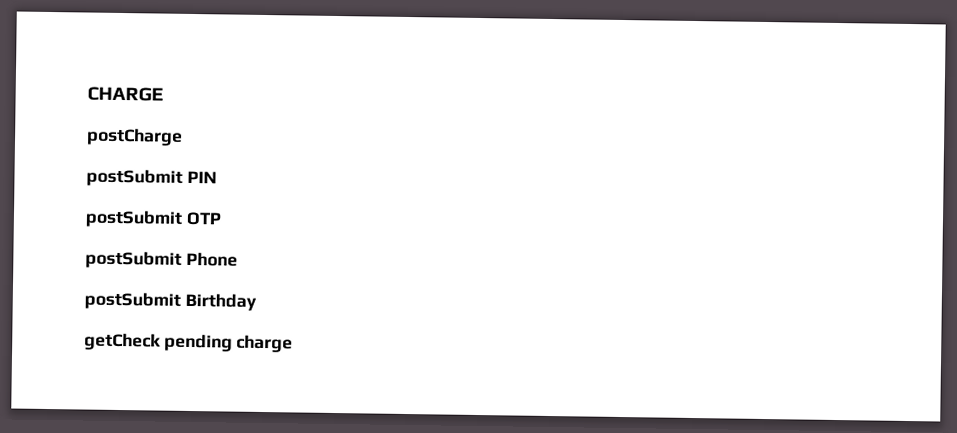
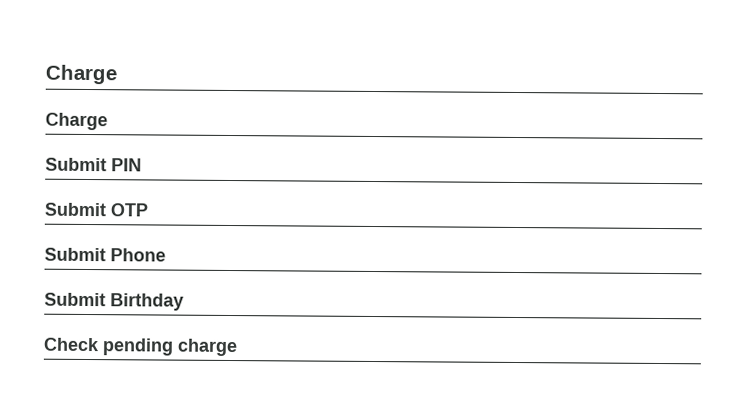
[87,86,164,102] [86,127,183,146] [86,168,183,187] CHARGE // postCharge // postSubmit -> [45,64,117,85] [45,112,108,131] [45,157,107,172] Charge // Charge // Submit
[85,209,183,228] postSubmit -> [44,202,106,217] Submit
[85,250,182,269] postSubmit -> [44,247,106,262] Submit
[84,291,181,310] postSubmit -> [44,292,106,307] Submit
[84,332,161,351] getCheck -> [43,337,100,352] Check

